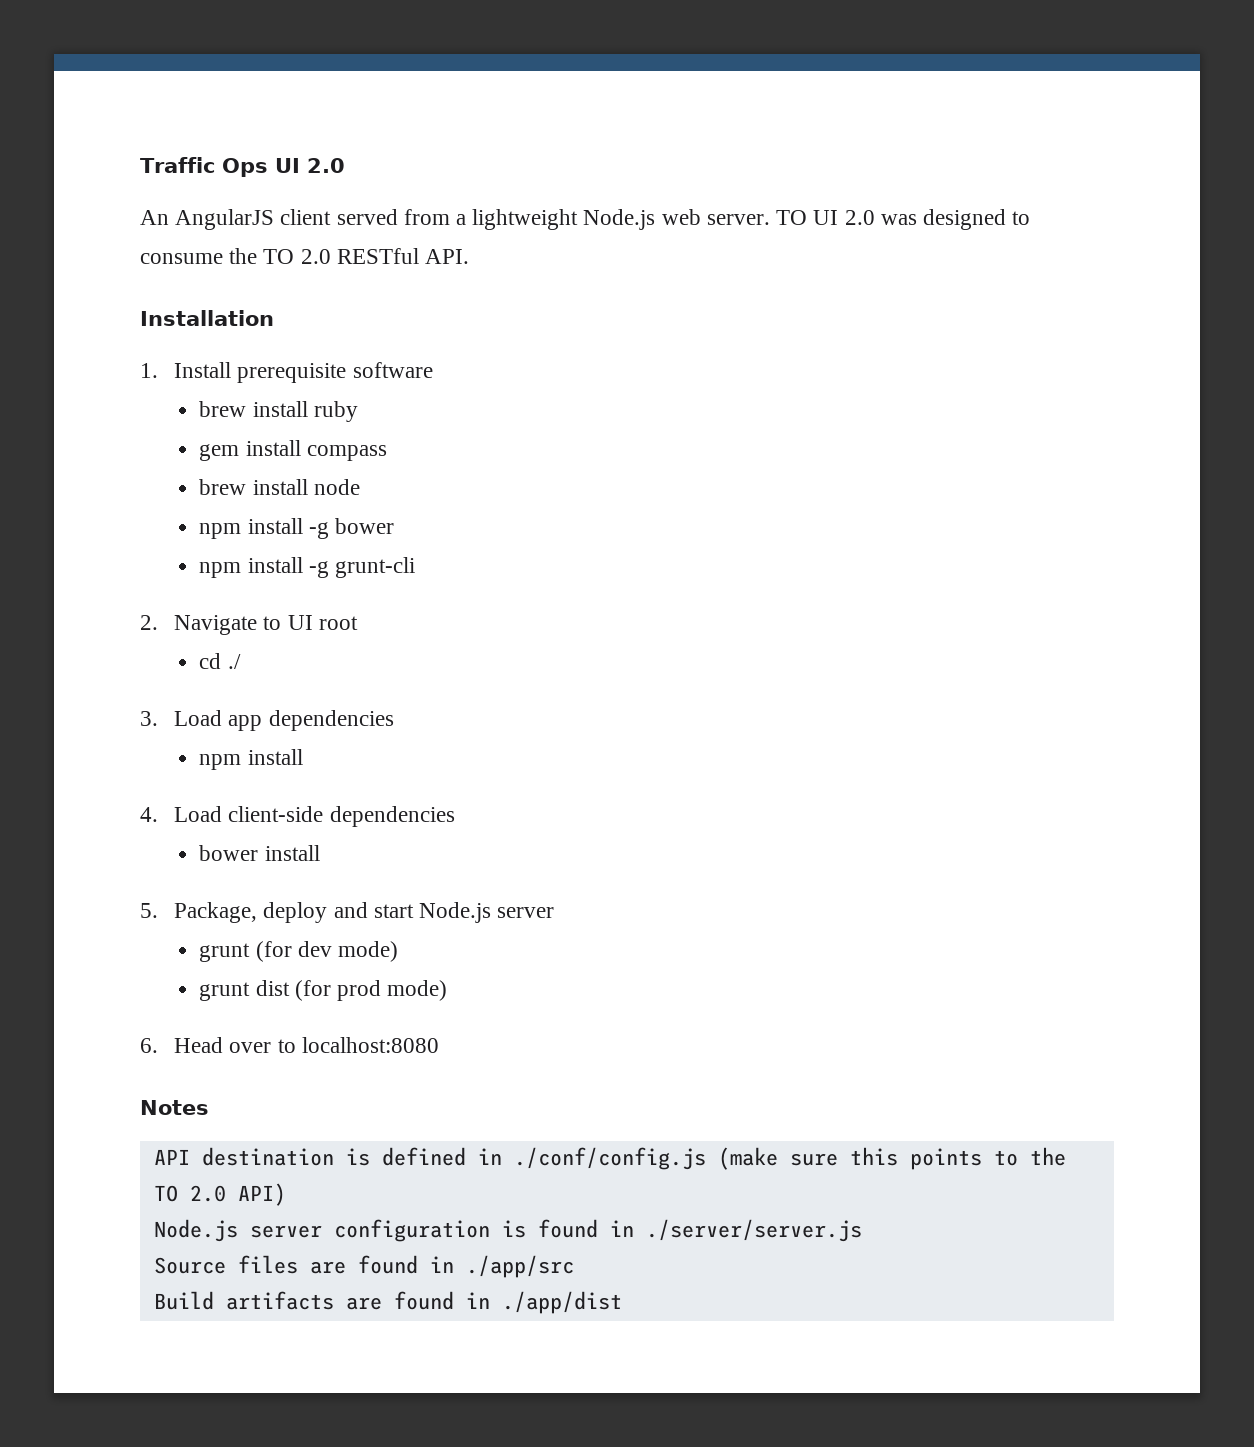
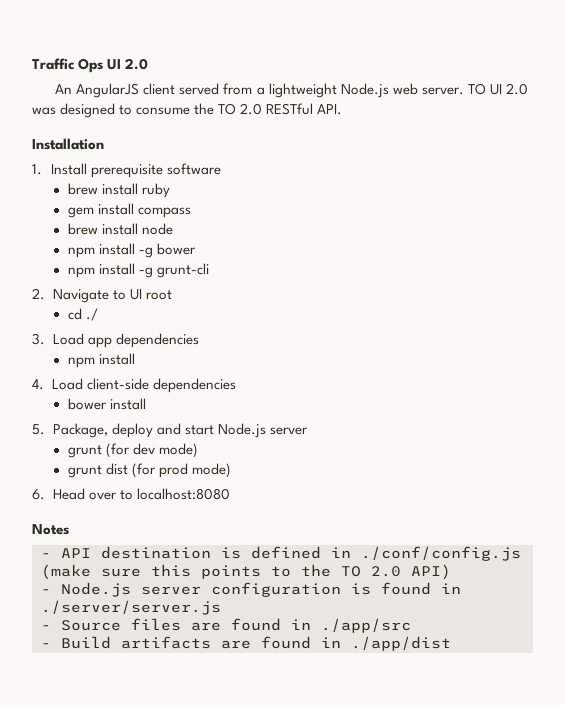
(209, 1107) none -> [41,553,51,558] -
(286, 1194) none -> [41,589,51,594] -
(862, 1230) none -> [41,625,51,630] -
(574, 1266) none -> [41,643,51,648] -

